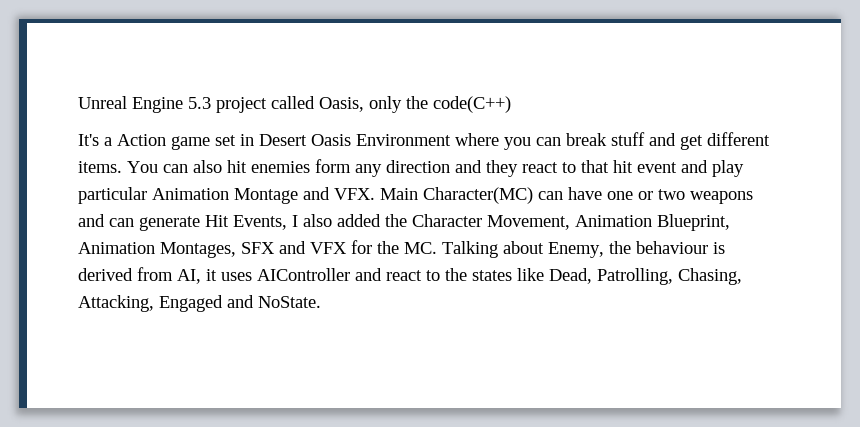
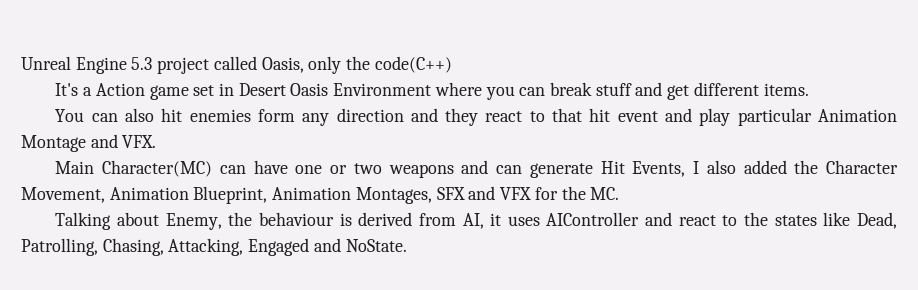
(122, 167) none -> (809, 89) //
(375, 194) none -> (157, 141) //
(437, 248) none -> (620, 193) //

